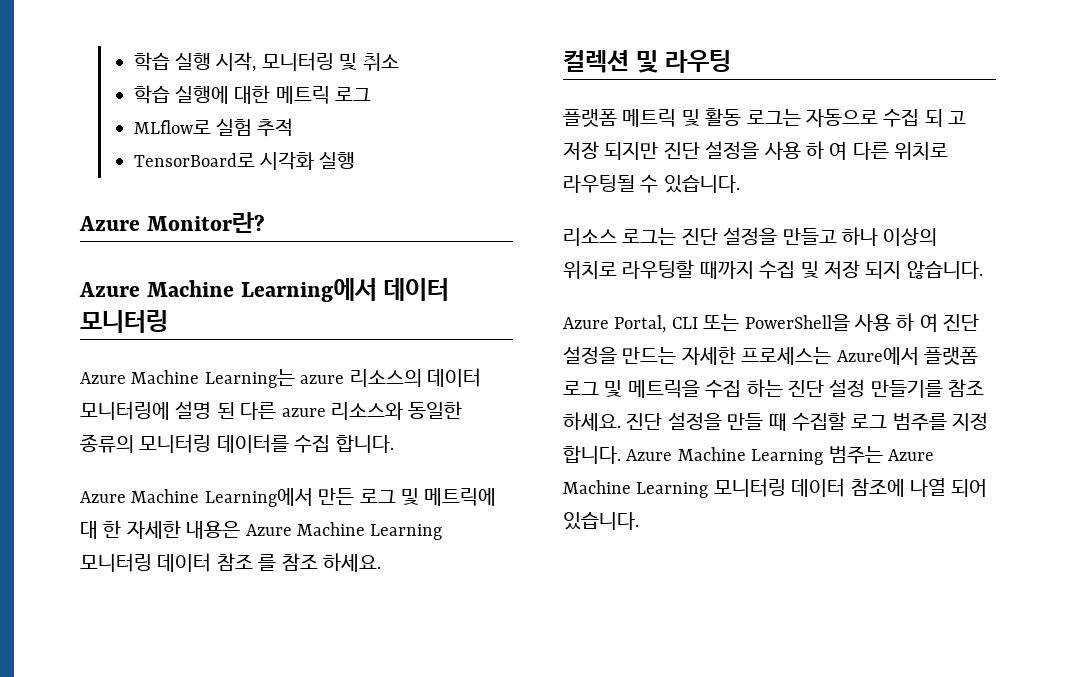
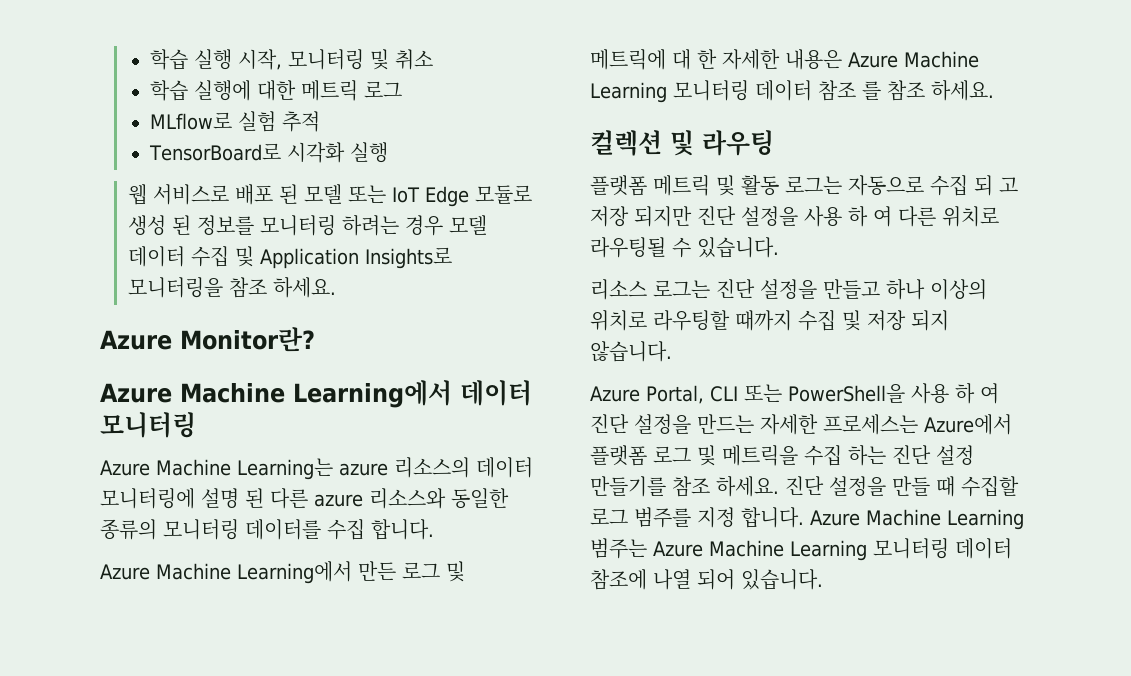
(356, 160) none -> [127,184,532,207] [127,215,487,236] [127,246,452,269] [127,277,336,298] // 웹 서비스로 배포 된 모델 또는 IoT Edge 모듈로 생성 된 정보를 모니터링 하려는 경우 모델 데이터 수집 및 Application Insights로 모니터링을 참조 하세요.

